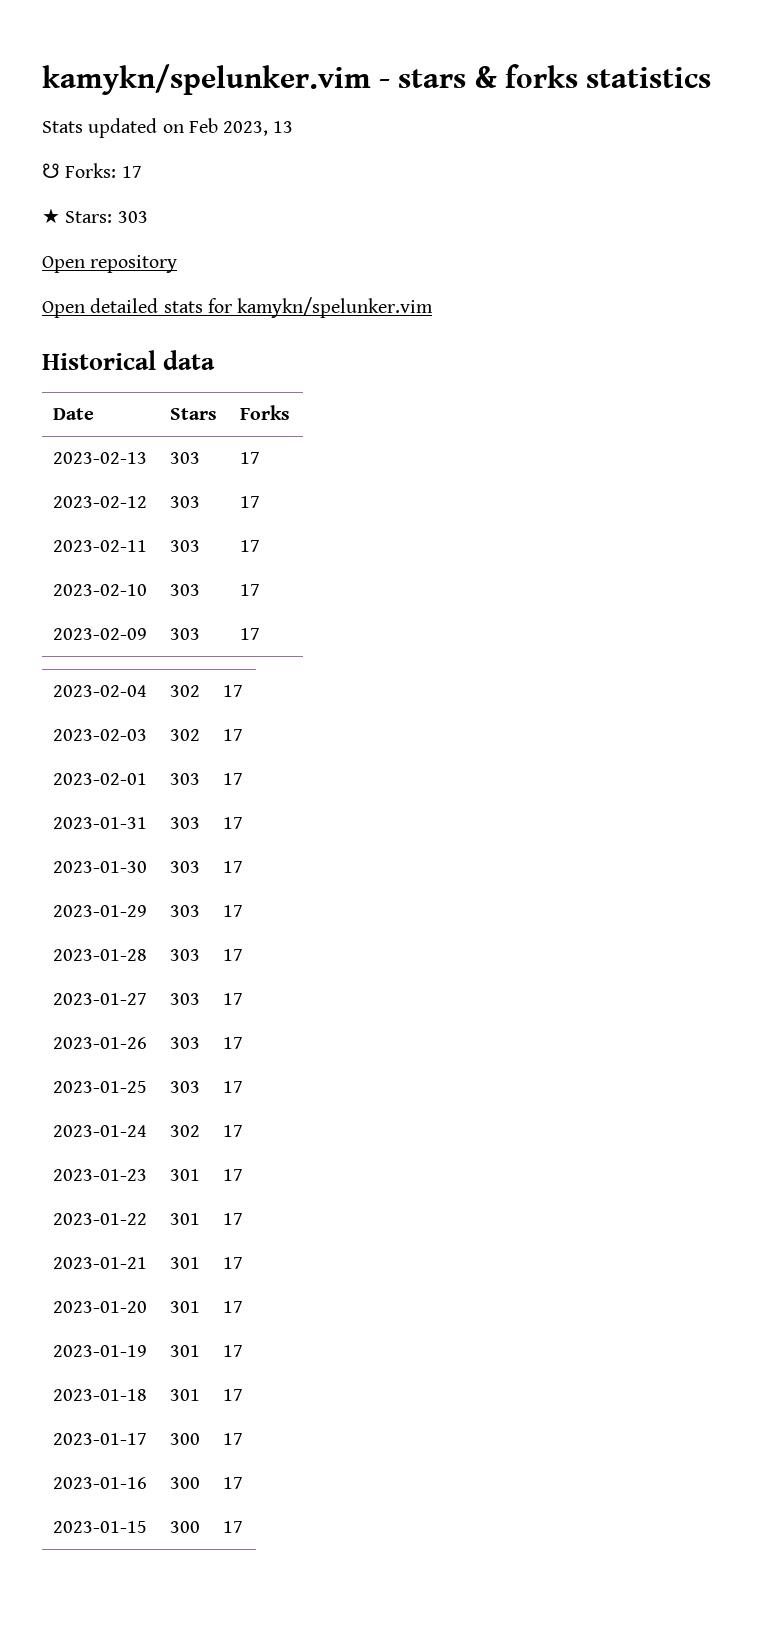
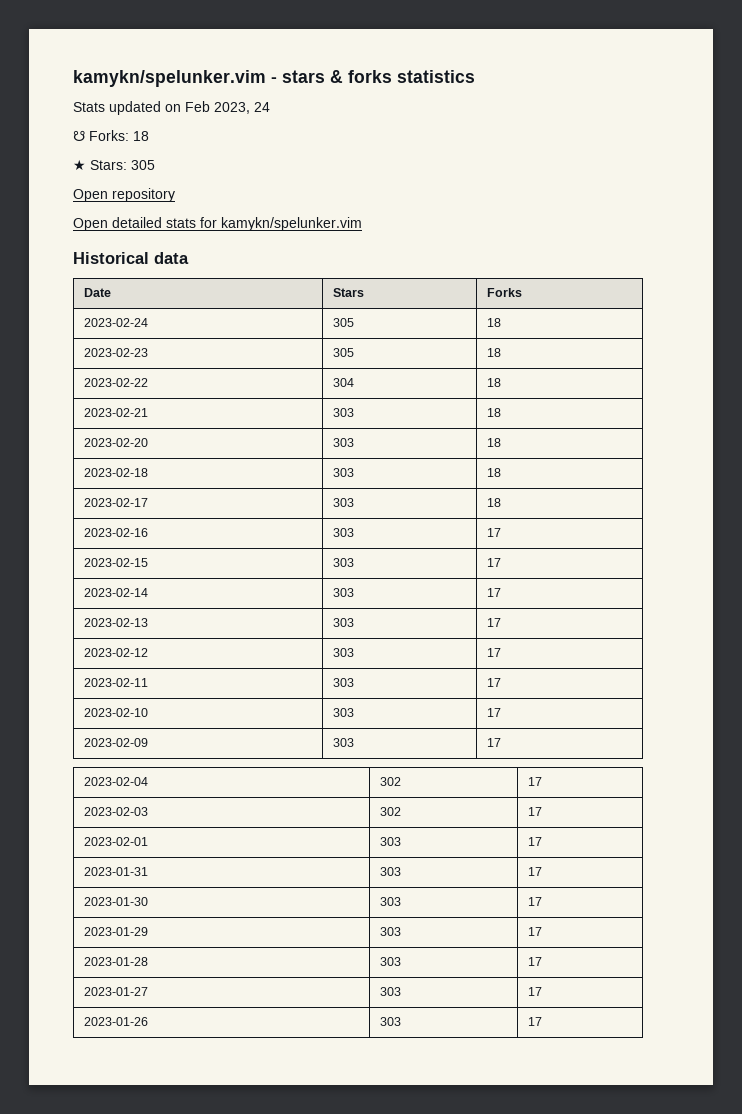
[273,121,294,133] 13 -> [254,102,270,112] 24
[121,166,142,178] 17 -> [133,131,149,141] 18
[117,211,148,223] 303 -> [131,160,155,170] 305
(291, 412) none -> [83,318,148,327] [332,318,354,327] [486,318,501,327] [83,348,148,357] [332,348,354,357] [486,348,501,357] [83,378,148,387] [332,378,354,387] [486,378,501,387] [83,408,148,417] [332,408,354,417] [486,408,501,417] [83,438,148,447] [332,438,354,447] [486,438,501,447] [83,468,148,477] [332,468,354,477] [486,468,501,477] [83,498,148,507] [332,498,354,507] [486,498,501,507] [83,528,148,537] [332,528,354,537] [486,528,501,537] [83,558,148,567] [332,558,354,567] [486,558,501,567] [83,588,148,597] [332,588,354,597] [486,588,501,597] // 2023-02-24 | 305 | 18 // 2023-02-23 | 305 | 18 // 2023-02-22 | 304 | 18 // 2023-02-21 | 303 | 18 // 2023-02-20 | 303 | 18 // 2023-02-18 | 303 | 18 // 2023-02-17 | 303 | 18 // 2023-02-16 | 303 | 17 // 2023-02-15 | 303 | 17 // 2023-02-14 | 303 | 17
[53,1081,148,1093] [170,1081,201,1093] [223,1081,244,1093] [53,1125,148,1137] [170,1125,201,1137] [223,1125,244,1137] [53,1169,148,1181] [170,1169,201,1181] [223,1169,244,1181] [53,1213,148,1225] [170,1213,201,1225] [223,1213,244,1225] [53,1257,148,1269] [170,1257,201,1269] [223,1257,244,1269] [53,1301,148,1313] [170,1301,201,1313] [223,1301,244,1313] [53,1345,148,1357] [170,1345,201,1357] [223,1345,244,1357] [53,1389,148,1401] [170,1389,201,1401] [223,1389,244,1401] [53,1433,148,1445] [170,1433,201,1445] [223,1433,244,1445] [53,1477,148,1489] [170,1477,201,1489] [223,1477,244,1489] [53,1521,148,1533] [170,1521,201,1533] [223,1521,244,1533] // 2023-01-25 | 303 | 17 // 2023-01-24 | 302 | 17 // 2023-01-23 | 301 | 17 // 2023-01-22 | 301 | 17 // 2023-01-21 | 301 | 17 // 2023-01-20 | 301 | 17 // 2023-01-19 | 301 | 17 // 2023-01-18 | 301 | 17 // 2023-01-17 | 300 | 17 // 2023-01-16 | 300 | 17 // 2023-01-15 | 300 | 17 -> (542, 1021) none

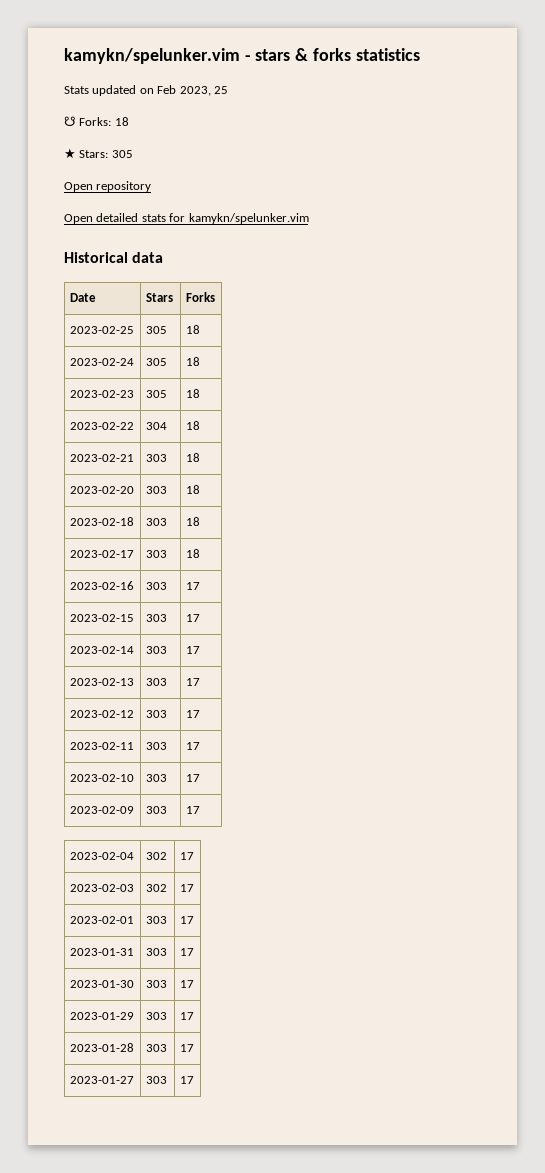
[254,102,270,112] 24 -> [213,86,228,94] 25
(522, 292) none -> [69,326,134,334] [145,326,167,334] [185,325,200,334] // 2023-02-25 | 305 | 18
[83,1017,148,1026] [379,1017,401,1026] [527,1017,542,1026] // 2023-01-26 | 303 | 17 -> (194, 1080) none

